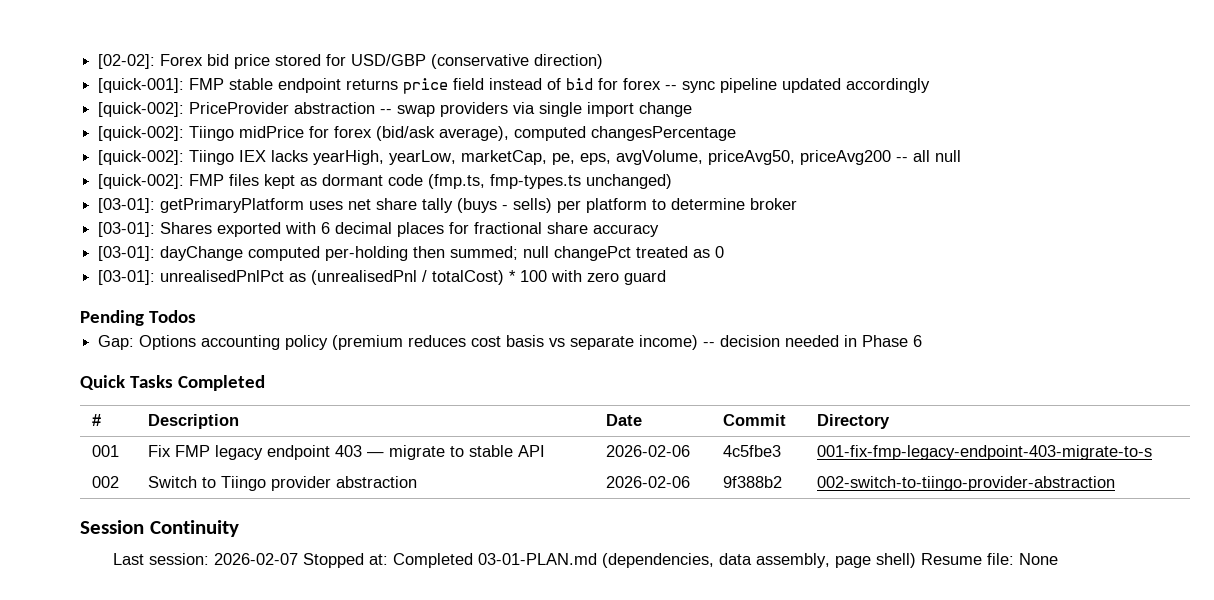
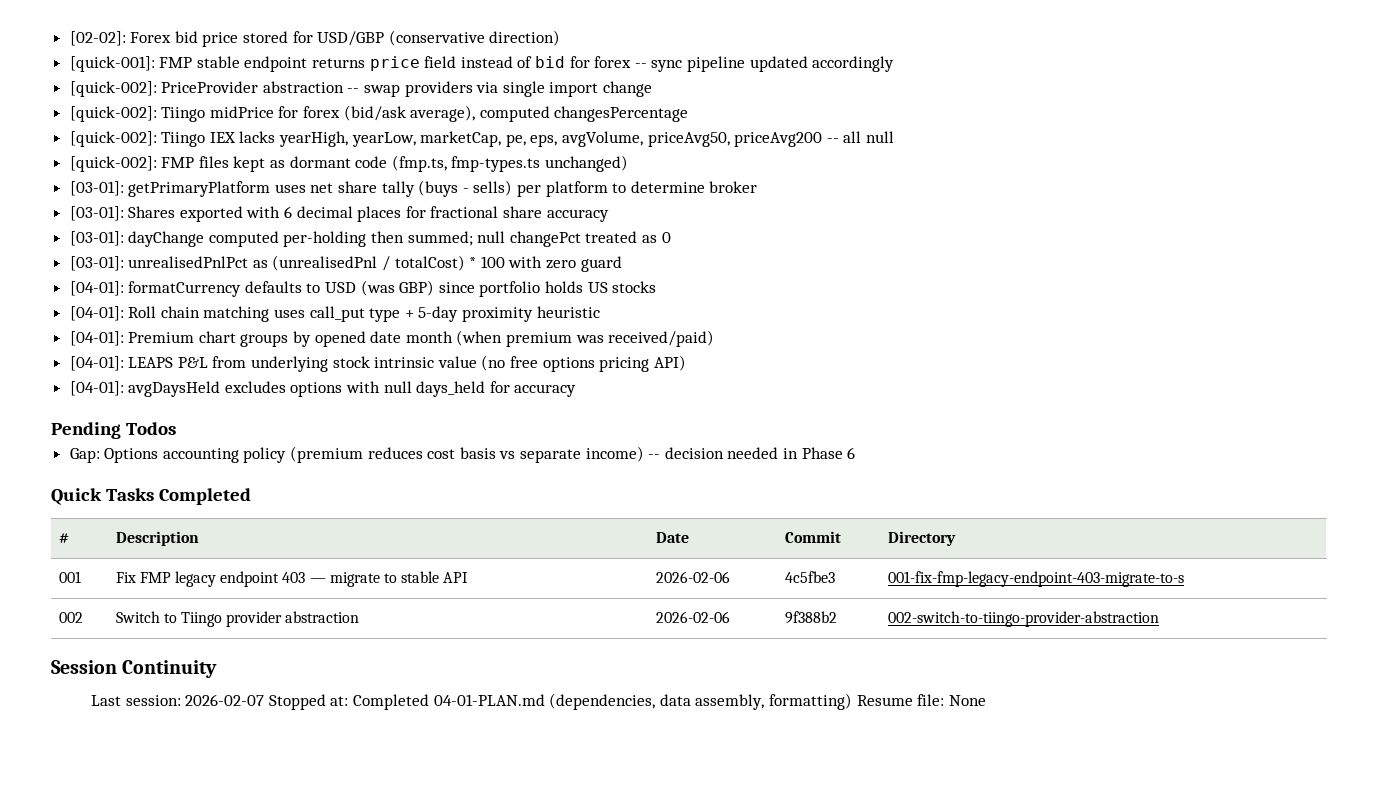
(667, 277) none -> [69,280,657,297] [69,306,600,322] [69,330,715,347] [69,355,686,372] [69,381,577,397] // [04-01]: formatCurrency defaults to USD (was GBP) since portfolio holds US stocks // [04-01]: Roll chain matching uses call_put type + 5-day proximity heuristic // [04-01]: Premium chart groups by opened date month (when premium was received/paid) // [04-01]: LEAPS P&L from underlying stock intrinsic value (no free options pricing API) // [04-01]: avgDaysHeld excludes options with null days_held for accuracy
[478,553,598,565] 03-01-PLAN.md -> [433,694,545,706] 04-01-PLAN.md
[835,553,917,568] page shell) -> [769,693,853,710] formatting)

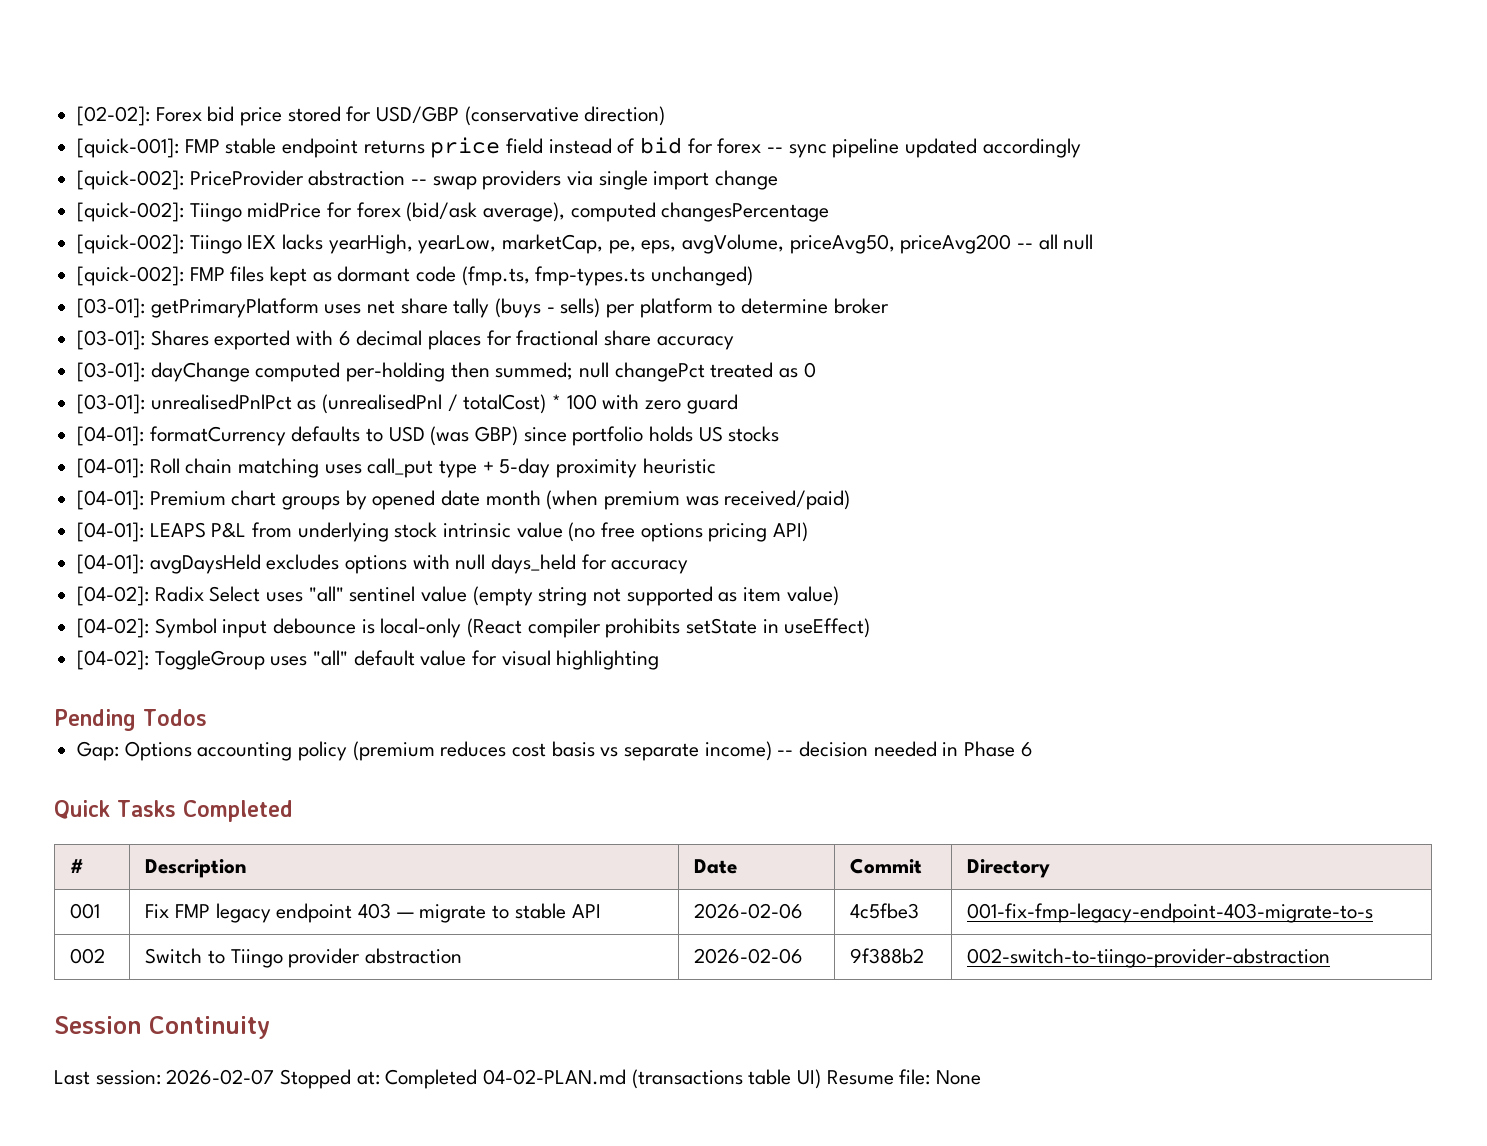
(577, 390) none -> [77,586,839,606] [77,618,871,638] [77,650,660,670] // [04-02]: Radix Select uses "all" sentinel value (empty string not supported as item value) // [04-02]: Symbol input debounce is local-only (React compiler prohibits setState in useEffect) // [04-02]: ToggleGroup uses "all" default value for visual highlighting
[433,693,853,710] 04-01-PLAN.md (dependencies, data assembly, formatting) -> [483,1069,822,1089] 04-02-PLAN.md (transactions table UI)

